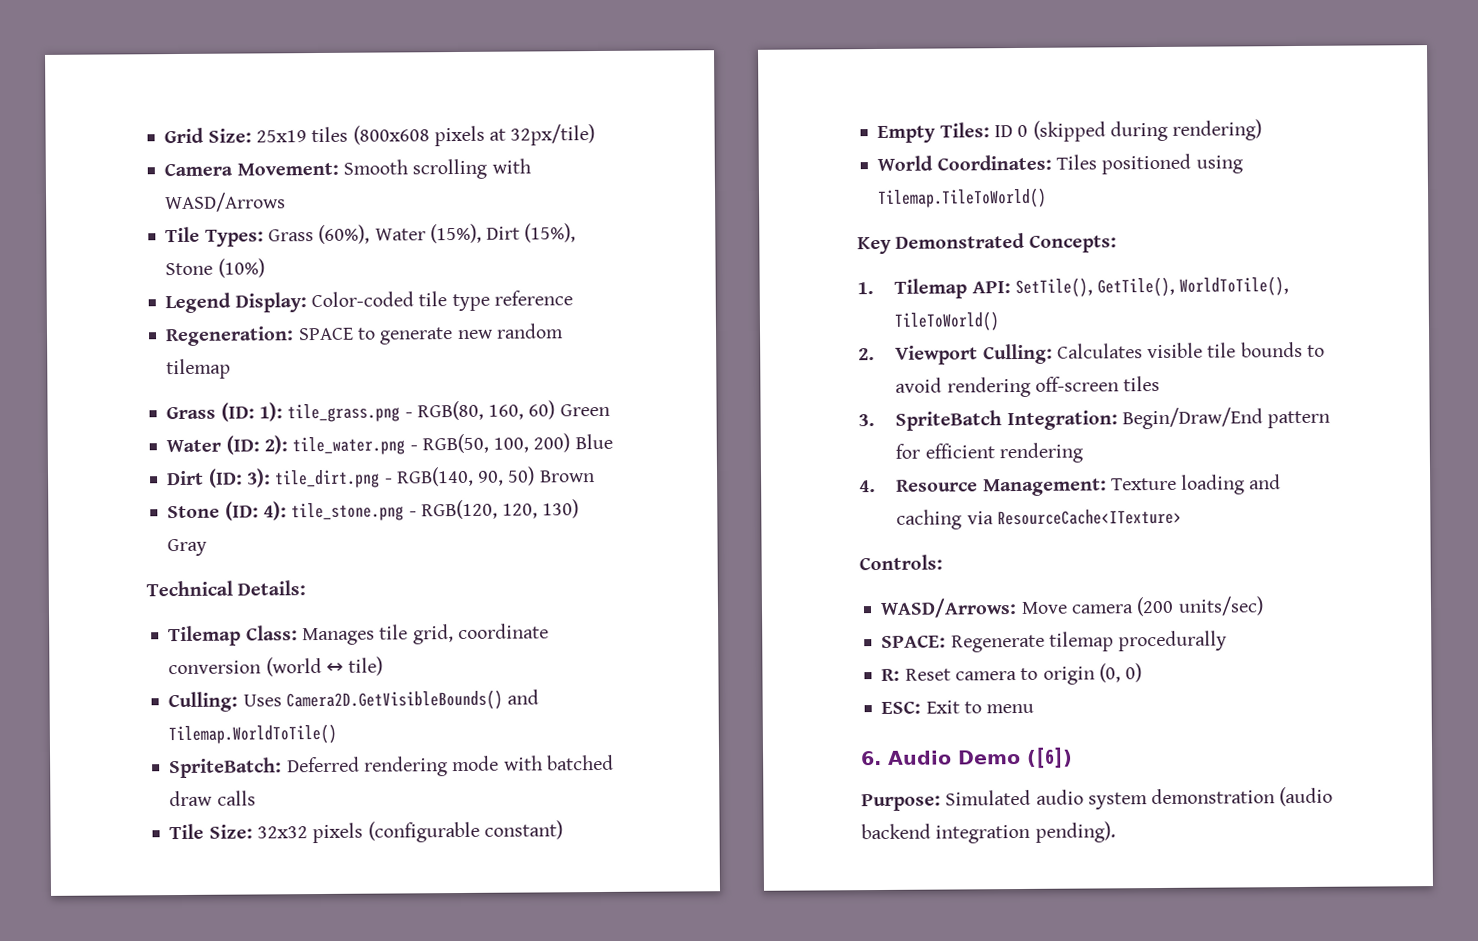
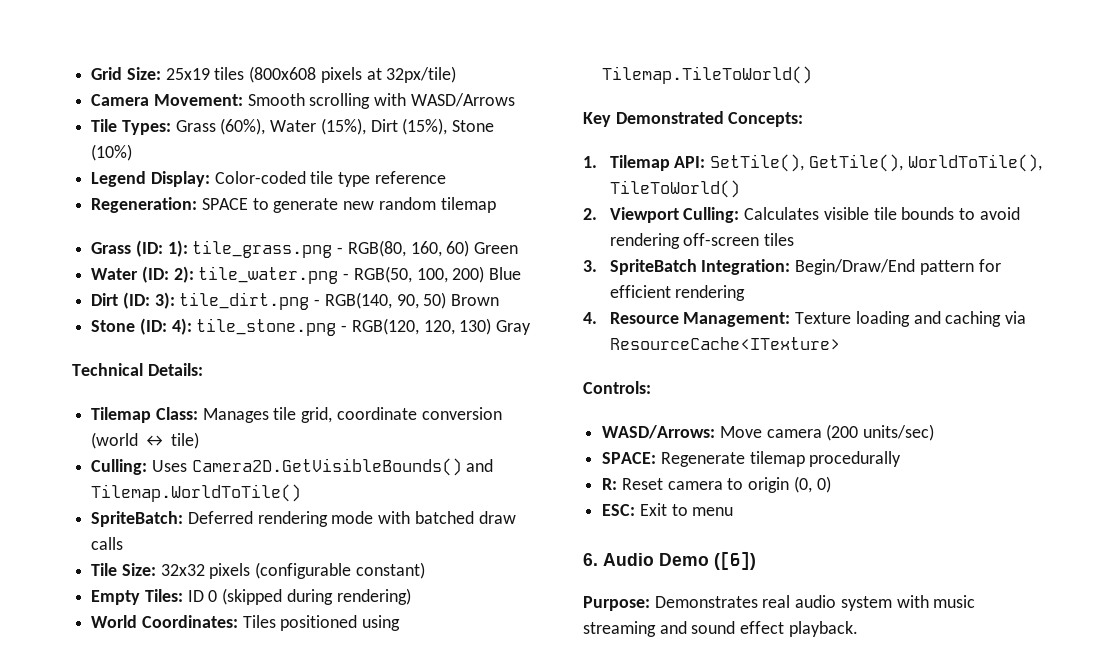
[945,786,1334,810] [861,821,1116,844] Simulated audio system demonstration (audio backend integration pending). -> [654,595,976,611] [583,621,858,637] Demonstrates real audio system with music streaming and sound effect playback.

